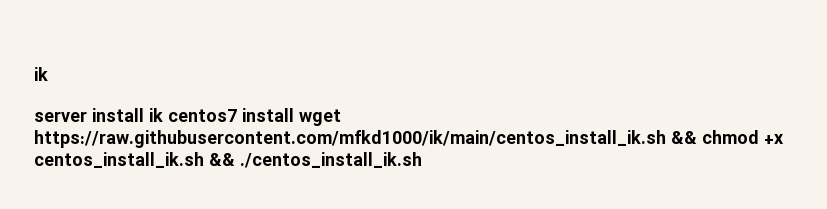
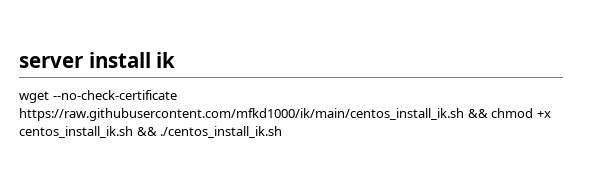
[34,67,48,81] ik // -> (19, 62) none
[168,108,341,126] centos7 install wget -> [19,90,177,103] // wget --no-check-certificate

